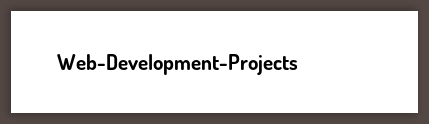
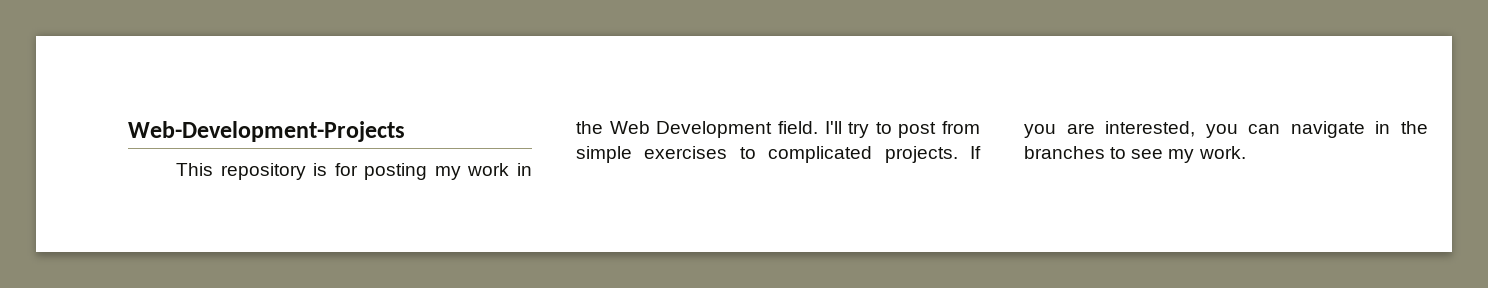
(298, 64) none -> [175,163,532,180] [576,121,980,138] [576,146,981,163] [1024,121,1428,138] [1024,146,1246,163] // This repository is for posting my work in the Web Development field. I'll try to post from simple exercises to complicated projects. If you are interested, you can navigate in the branches to see my work.

